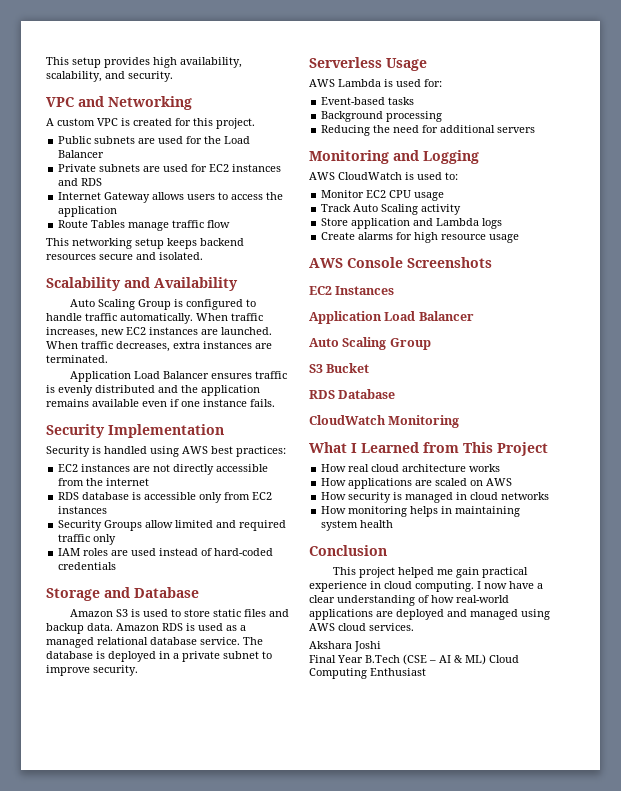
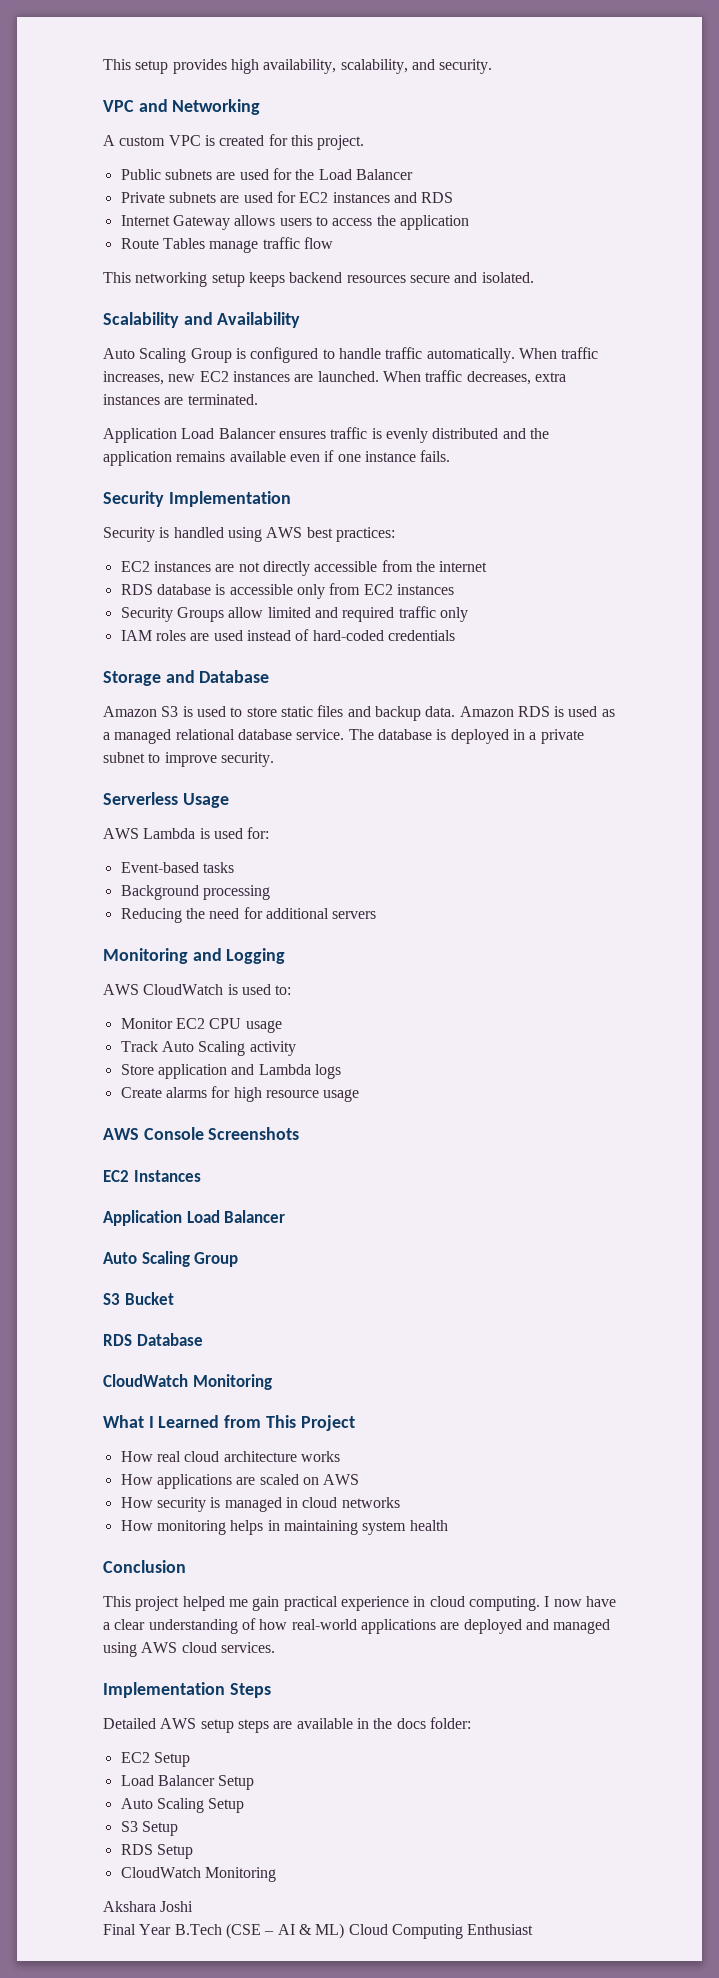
(414, 627) none -> [103,1682,271,1698] [103,1717,471,1733] [120,1752,190,1767] [120,1775,255,1790] [120,1798,245,1813] [120,1821,178,1836] [120,1844,193,1859] [120,1867,276,1882] // Implementation Steps // Detailed AWS setup steps are available in the docs folder: // EC2 Setup // Load Balancer Setup // Auto Scaling Setup // S3 Setup // RDS Setup // CloudWatch Monitoring

